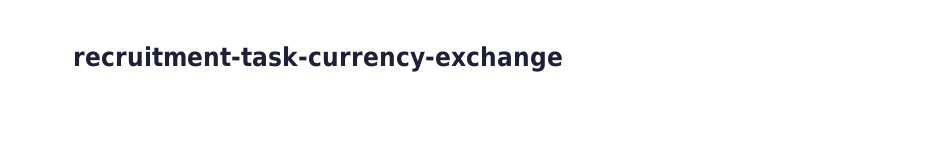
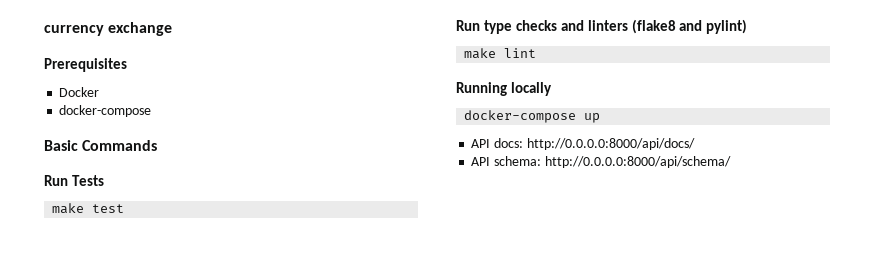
[73,46,563,72] recruitment-task-currency-exchange -> [44,22,173,36] [44,58,127,72] [59,87,100,97] [59,105,152,117] [44,140,158,151] [44,175,104,186] [52,203,125,214] [456,19,748,34] [464,48,537,59] [456,82,552,96] [464,110,601,123] [471,138,695,150] [471,156,731,168] currency exchange // Prerequisites // Docker // docker-compose // Basic Commands // Run Tests // make test // Run type checks and linters (flake8 and pylint) // make lint // Running locally // docker-compose up // API docs: http://0.0.0.0:8000/api/docs/ // API schema: http://0.0.0.0:8000/api/schema/

